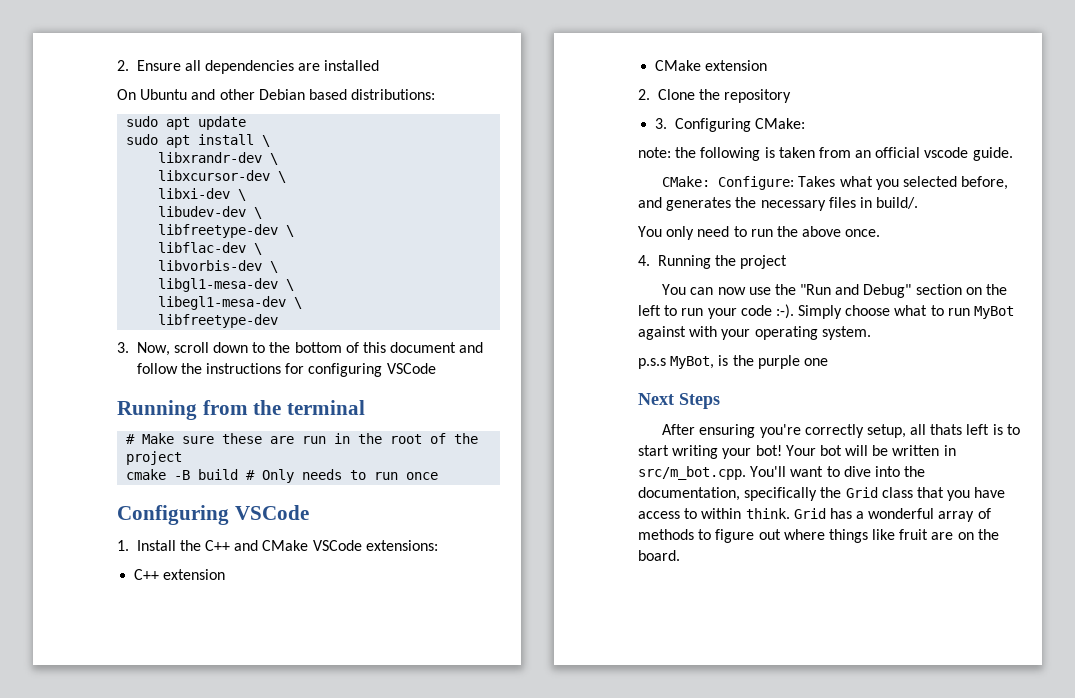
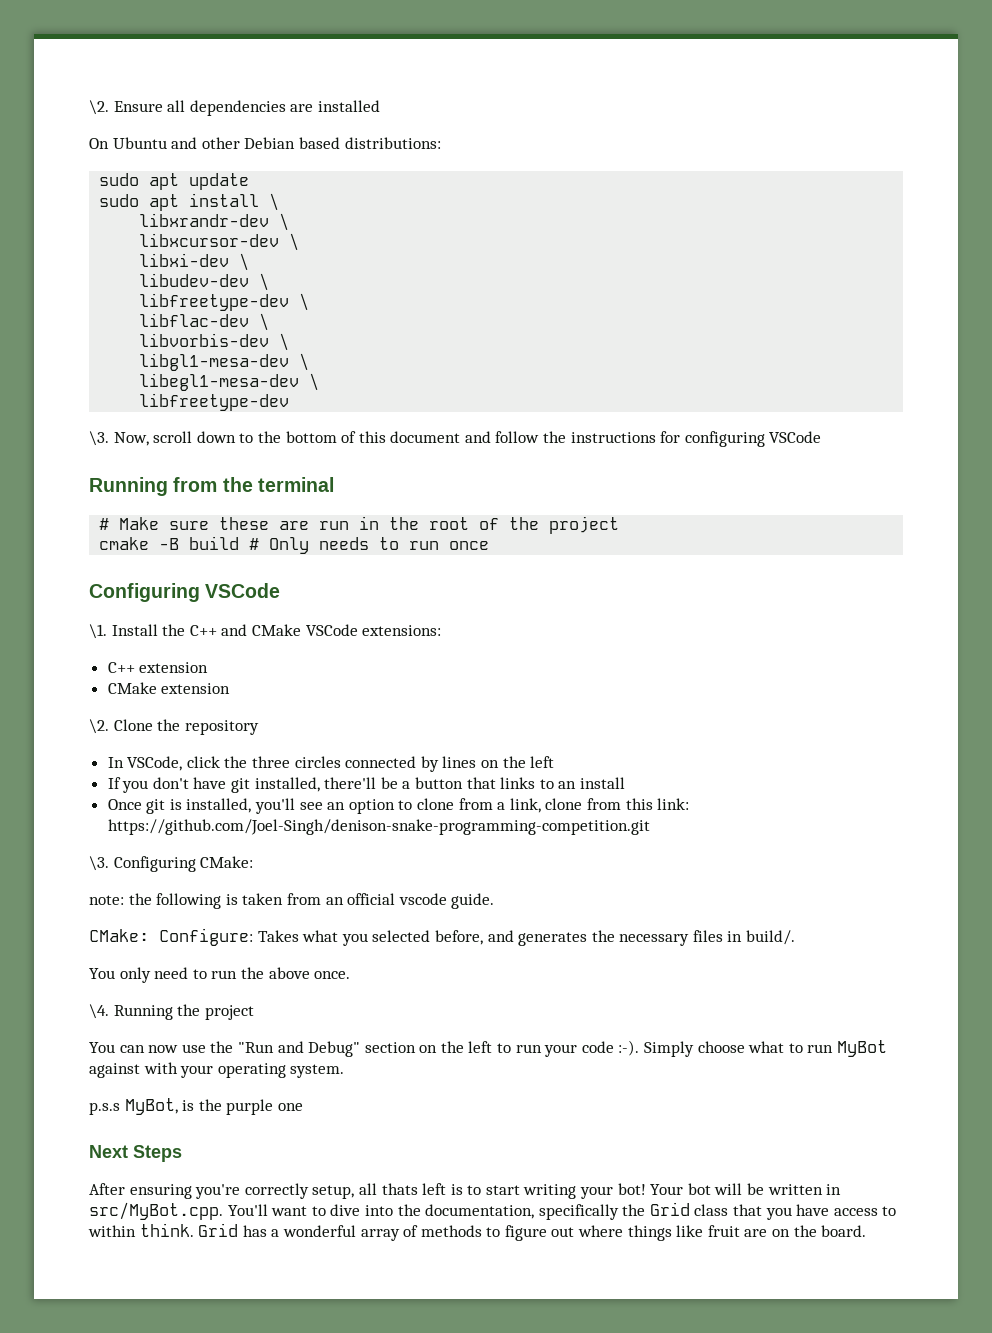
[117,60,129,71] 2. -> [89,100,109,115] \2.
[117,342,129,353] 3. -> [89,431,109,446] \3.
[117,540,129,551] 1. -> [89,624,107,639] \1.
[638,89,650,100] 2. -> [89,719,109,734] \2.
[655,118,668,129] 3. -> [107,756,555,772] [107,777,625,793] [107,798,690,814] [107,819,650,835] [89,856,109,871] In VSCode, click the three circles connected by lines on the left // If you don't have git installed, there'll be a button that links to an install // Once git is installed, you'll see an option to clone from a link, clone from this link: https://github.com/Joel-Singh/denison-snake-programming-competition.git // \3.
[638,255,650,266] 4. -> [89,1004,109,1019] \4.
[638,466,746,480] src/m_bot.cpp. -> [89,1202,223,1220] src/MyBot.cpp.

